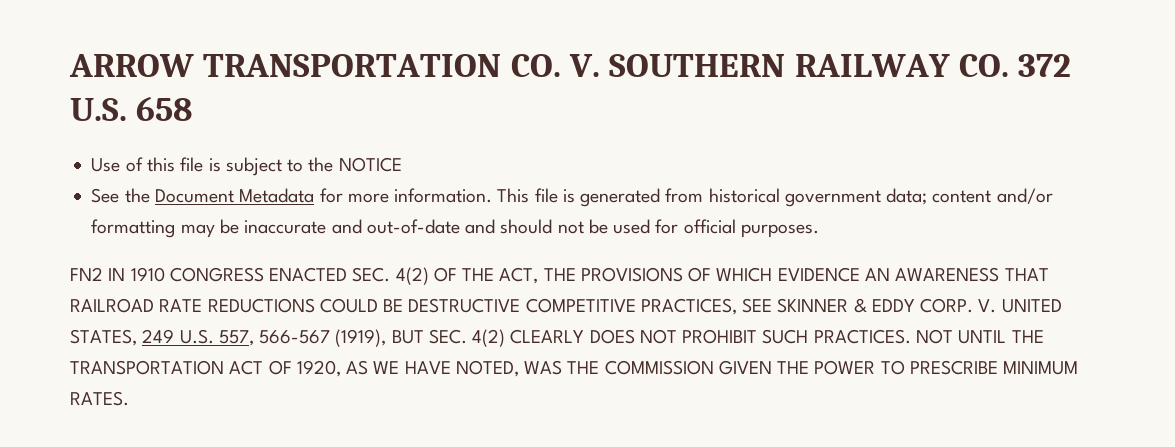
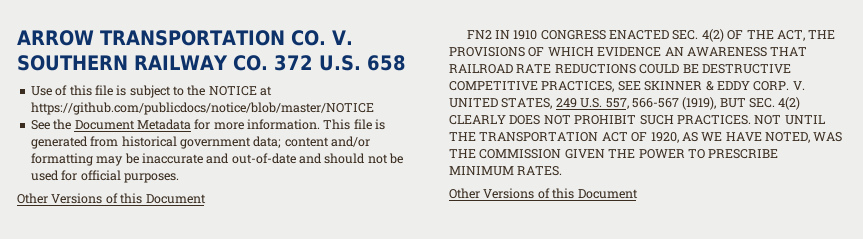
(402, 164) none -> [260,86,273,96] [30,102,374,115] at https://github.com/publicdocs/notice/blob/master/NOTICE
(819, 231) none -> [17,193,206,204] // Other Versions of this Document
(129, 398) none -> [449,188,638,199] // Other Versions of this Document

